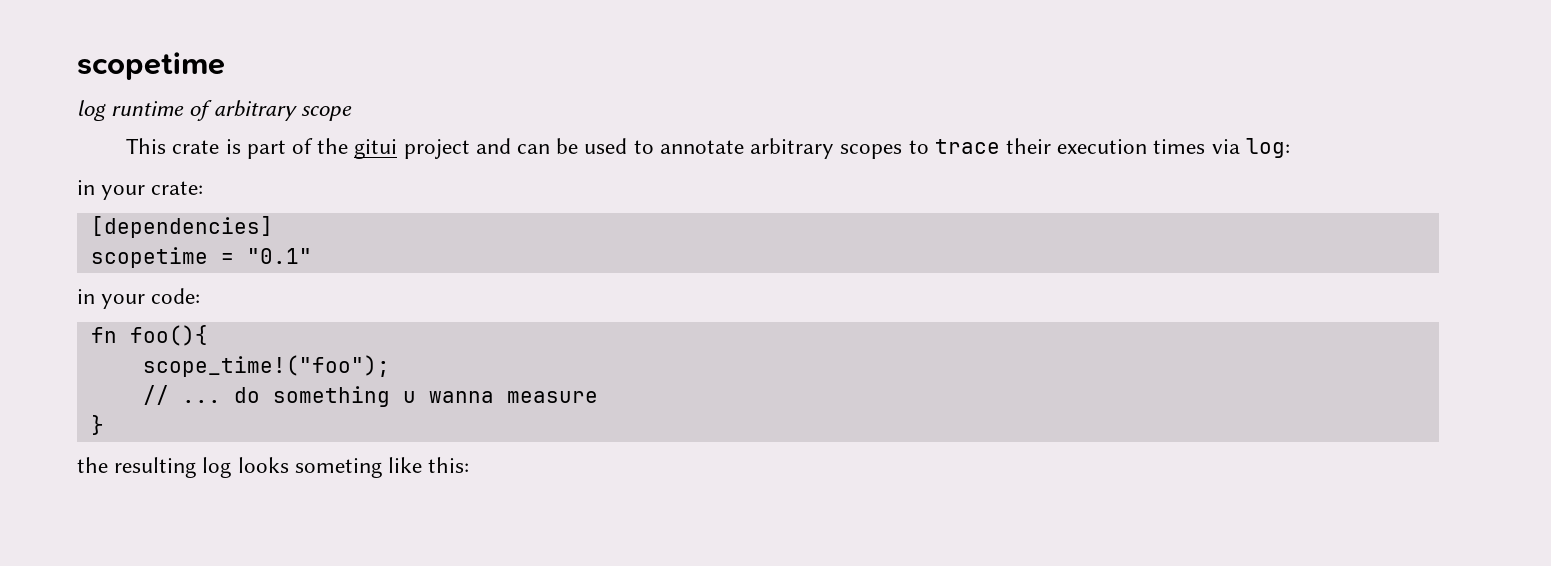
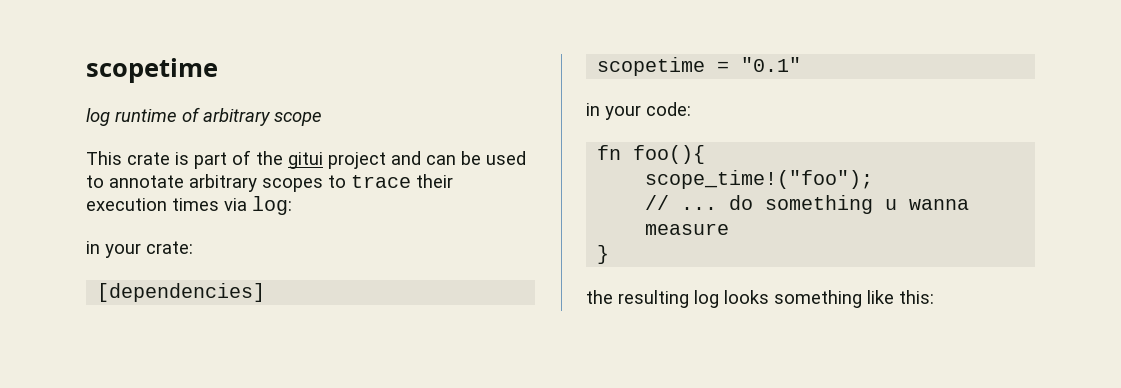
[294,458,382,478] someting -> [774,290,862,308] something

